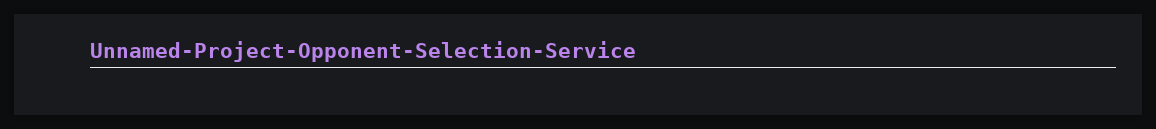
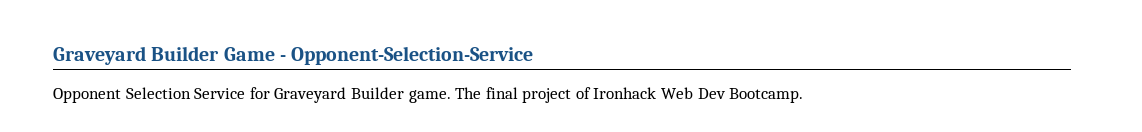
[90,41,636,62] Unnamed-Project-Opponent-Selection-Service -> [53,46,534,65] [53,87,804,103] Graveyard Builder Game - Opponent-Selection-Service // Opponent Selection Service for Graveyard Builder game. The final project of Ironhack Web Dev Bootcamp.

